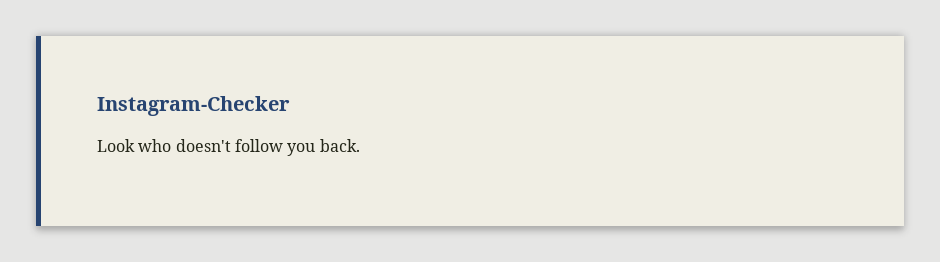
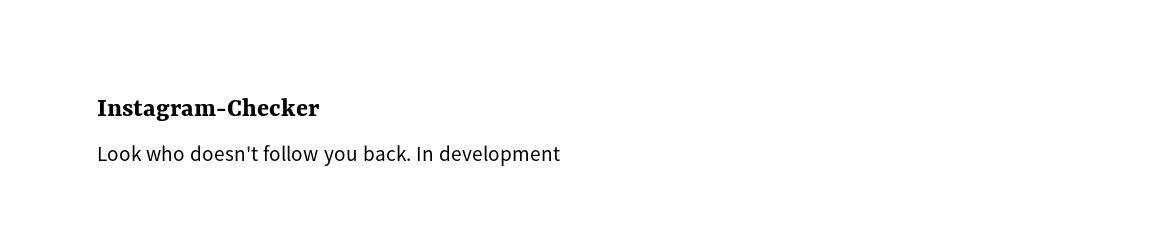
(360, 145) none -> [415,145,560,166] In development

